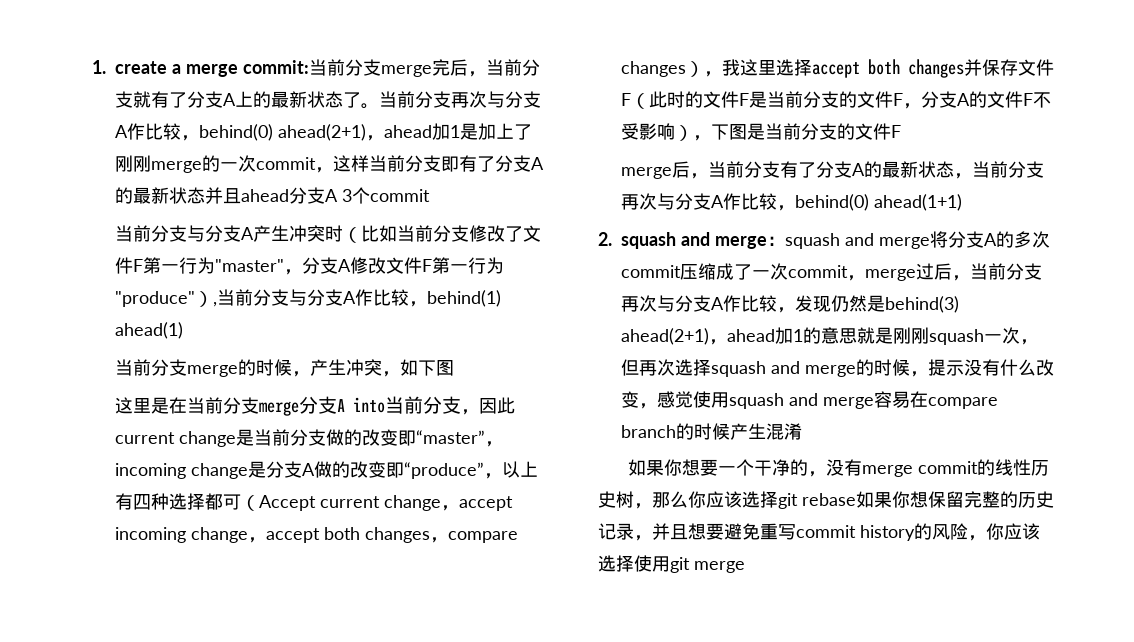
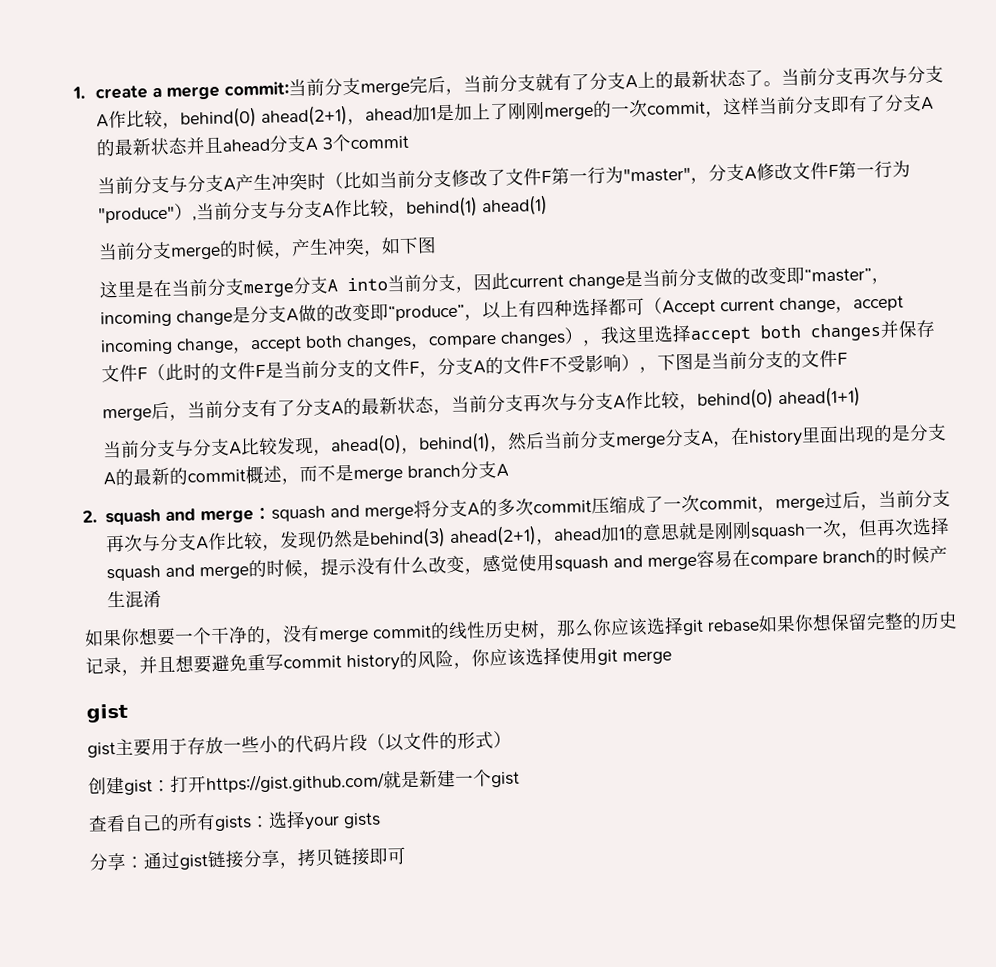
(963, 202) none -> [103,423,948,459] [103,461,510,487] // 当前分支与分支A比较发现，ahead(0)，behind(1)，然后当前分支merge分支A，在history里面出现的是分支A的最新的commit概述，而不是merge branch分支A
(745, 567) none -> [86,703,128,723] [87,730,512,758] [88,769,520,795] [88,810,381,833] [89,847,406,871] // gist // gist主要用于存放一些小的代码片段（以文件的形式） // 创建gist：打开https://gist.github.com/就是新建一个gist // 查看自己的所有gists：选择your gists // 分享：通过gist链接分享，拷贝链接即可

